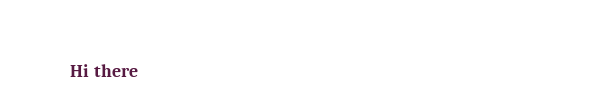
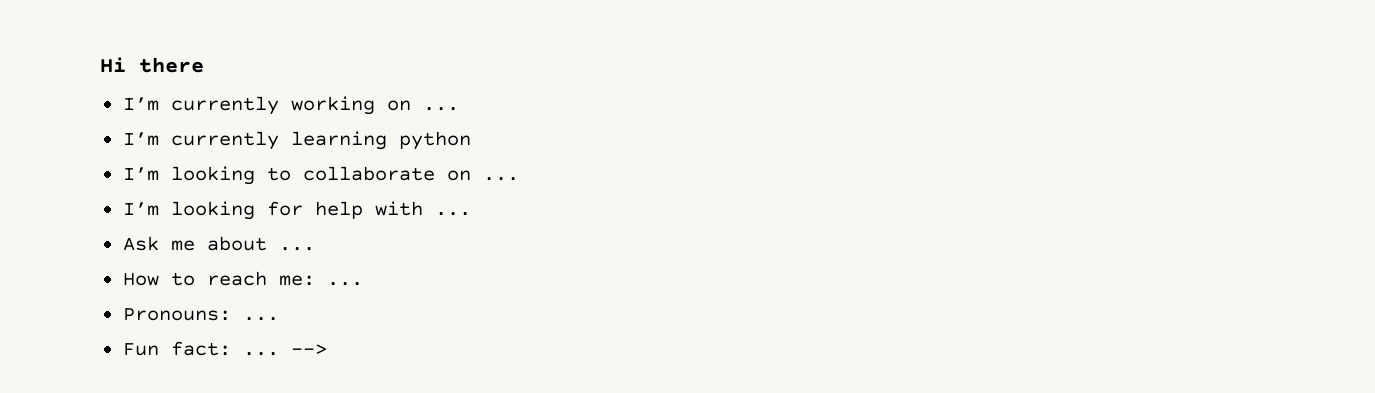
(138, 70) none -> [122,96,459,115] [122,131,471,150] [122,166,519,185] [122,201,471,220] [122,236,315,251] [122,271,363,286] [122,308,279,321] [122,341,327,356] // I’m currently working on ... // I’m currently learning python // I’m looking to collaborate on ... // I’m looking for help with ... // Ask me about ... // How to reach me: ... // Pronouns: ... // Fun fact: ... -->

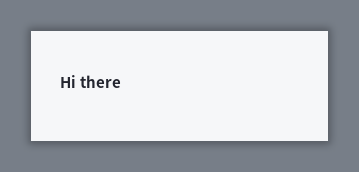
[122,96,459,115] [122,131,471,150] [122,166,519,185] [122,201,471,220] [122,236,315,251] [122,271,363,286] [122,308,279,321] [122,341,327,356] // I’m currently working on ... // I’m currently learning python // I’m looking to collaborate on ... // I’m looking for help with ... // Ask me about ... // How to reach me: ... // Pronouns: ... // Fun fact: ... --> -> (122, 81) none

